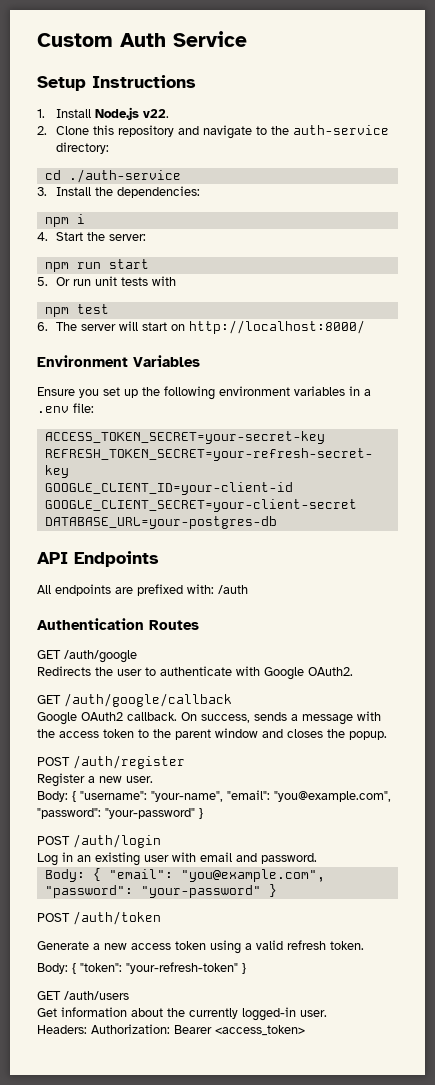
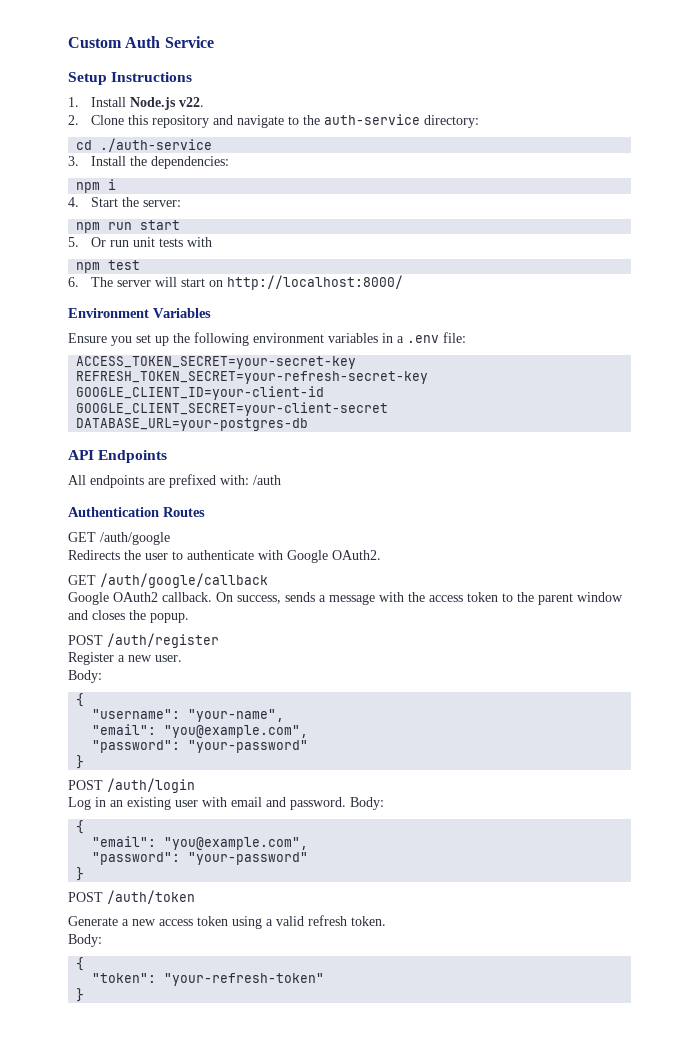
[72,791,76,802] { -> [76,693,85,707] // { //
[227,790,391,802] [37,808,195,819] "email": "you@example.com", "password": "your-password" -> [92,724,309,738] [92,740,309,753] // "email": "you@example.com", // "password": "your-password" //
[44,868,325,882] [44,885,261,898] // Body: { "email": "you@example.com", "password": "your-password" -> [350,797,384,810] [76,820,85,834] [92,836,309,850] [92,852,309,865] Body: // { // "email": "you@example.com", // "password": "your-password" //
[72,963,76,974] { -> [76,957,85,971] // { //
[242,963,246,974] [37,991,129,1000] [37,1007,327,1021] [37,1024,305,1036] } // GET /auth/users // Get information about the currently logged-in user. // Headers: Authorization: Bearer <access_token> -> [76,988,85,1002] // }

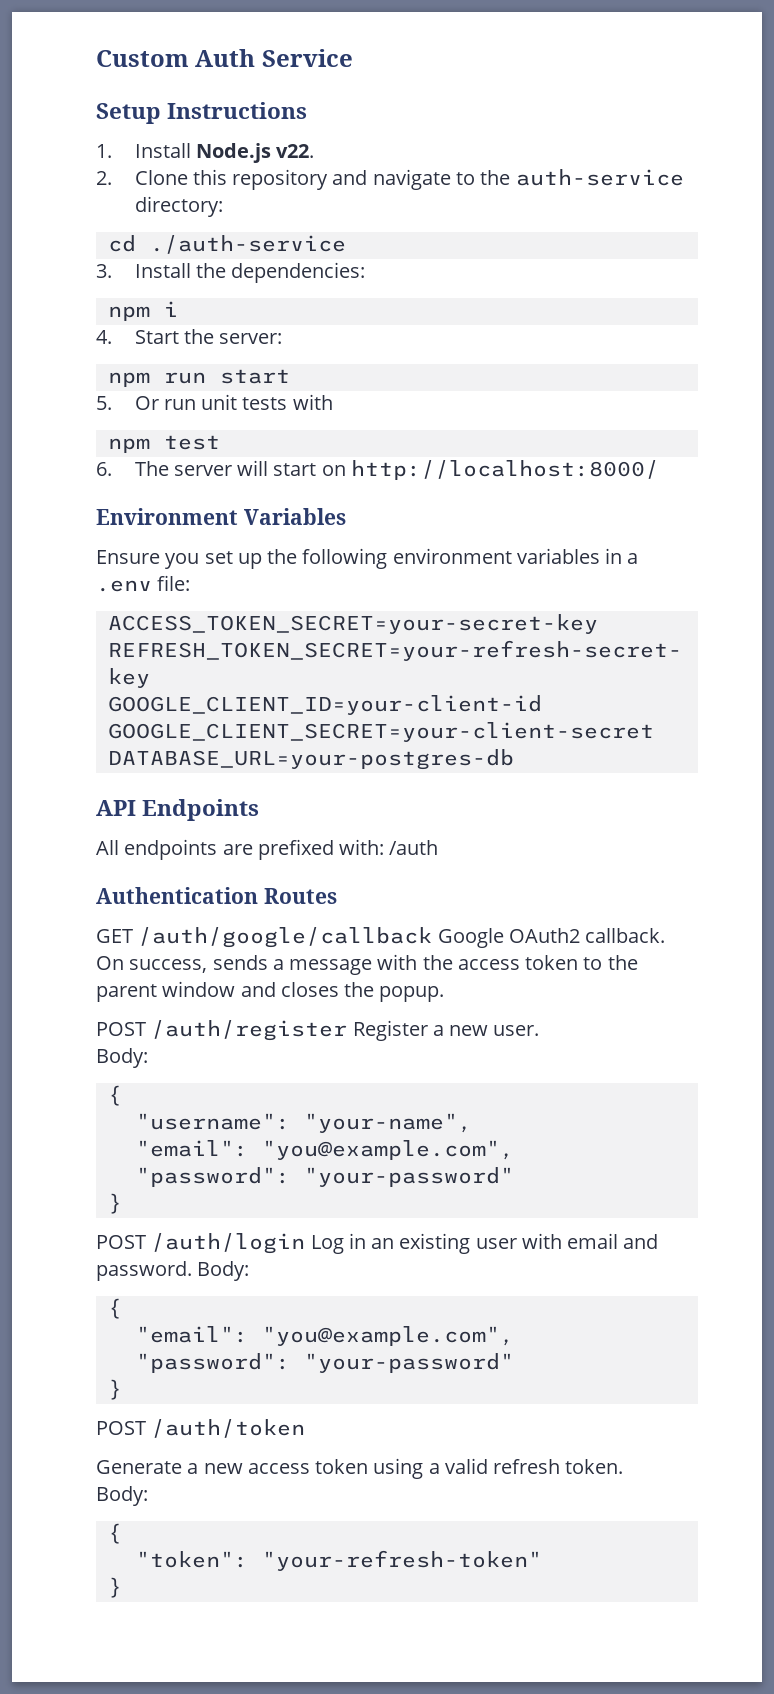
[68,532,170,545] [68,550,381,563] // GET /auth/google // Redirects the user to authenticate with Google OAuth2. -> (337, 896) none
(268, 580) // -> (433, 937) none
(219, 640) // -> (348, 1030) none
(195, 785) // -> (306, 1243) none

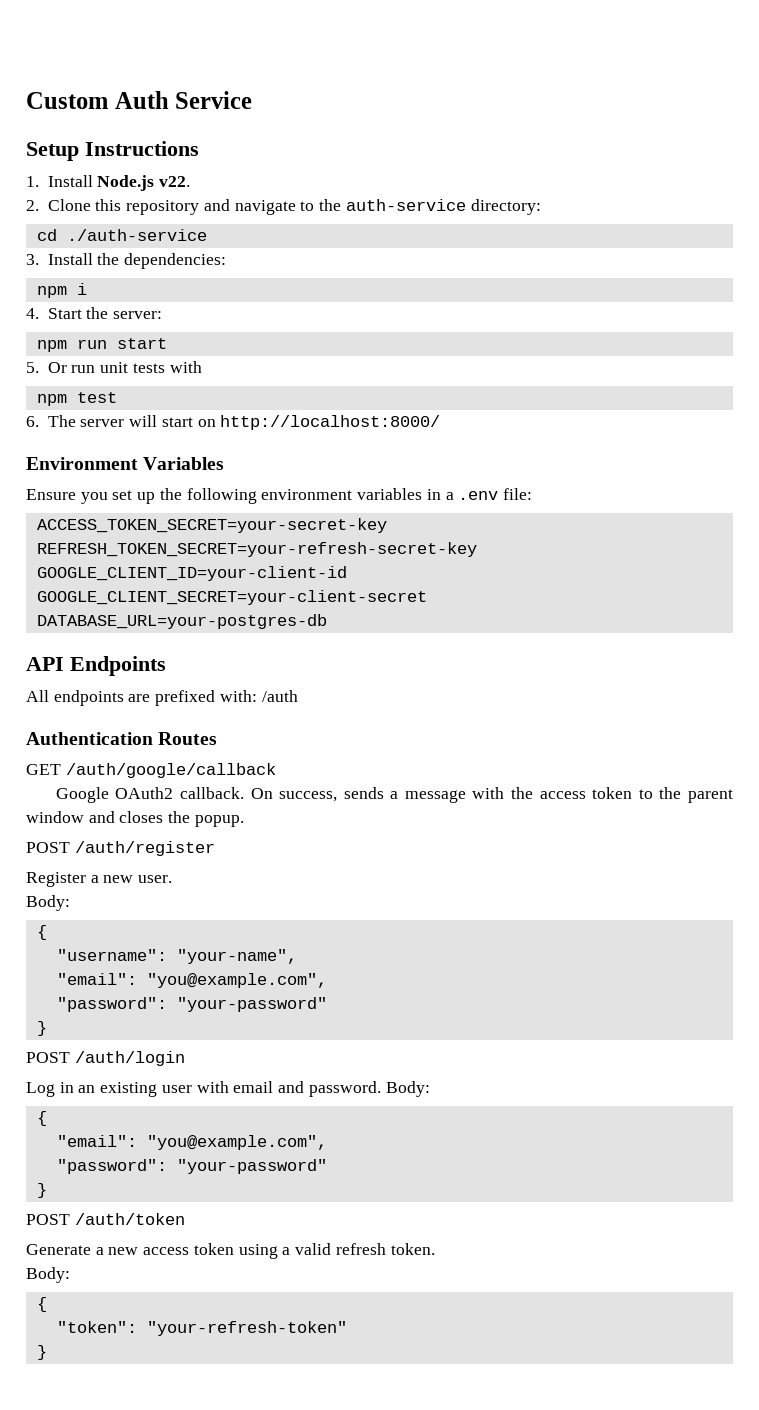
(433, 937) none -> (276, 770) //
(348, 1030) none -> (215, 848) //
(306, 1243) none -> (185, 1058) //

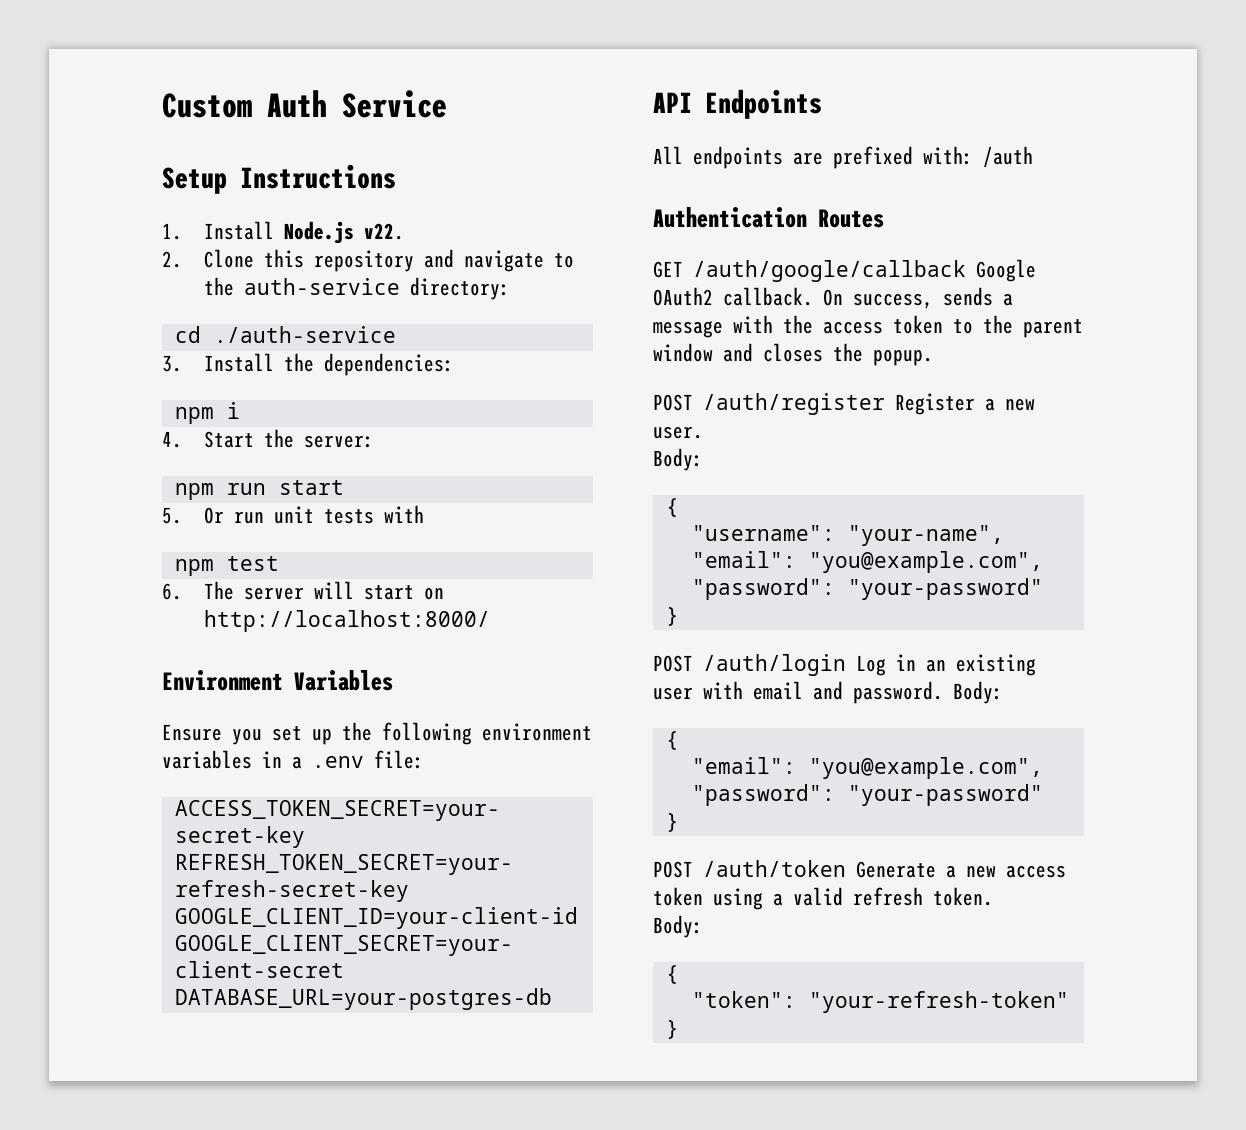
(276, 770) // -> (966, 271) none
(215, 848) // -> (885, 404) none
(185, 1058) // -> (846, 665) none
(185, 1219) // -> (846, 868) none

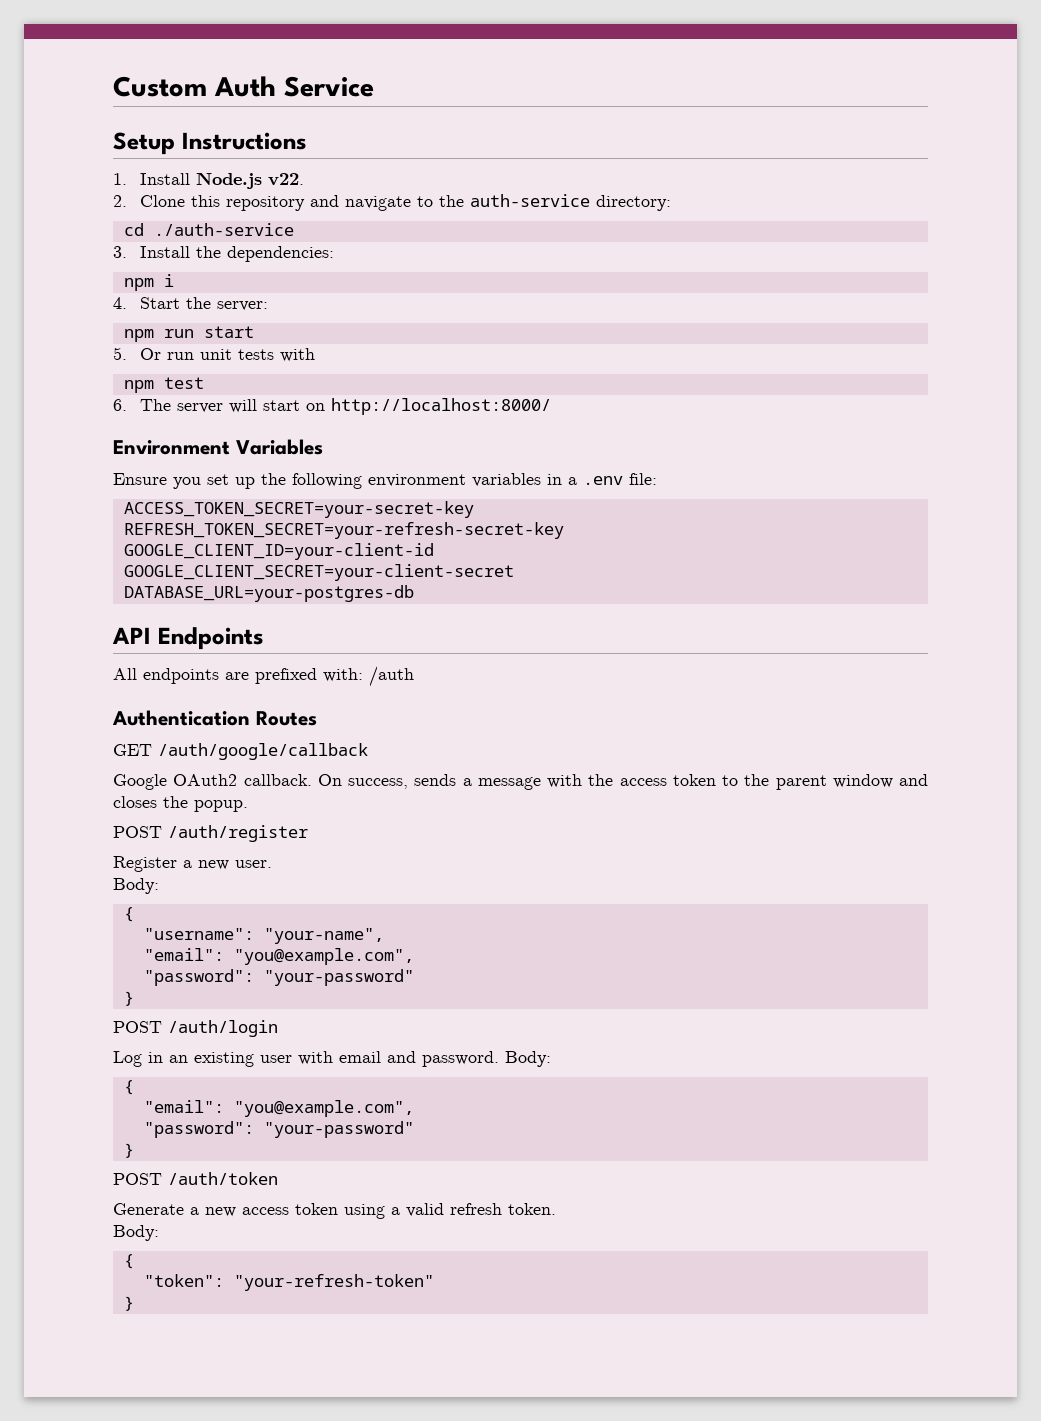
(966, 271) none -> (368, 751) //
(885, 404) none -> (308, 833) //
(846, 665) none -> (278, 1028) //
(846, 868) none -> (278, 1178) //

